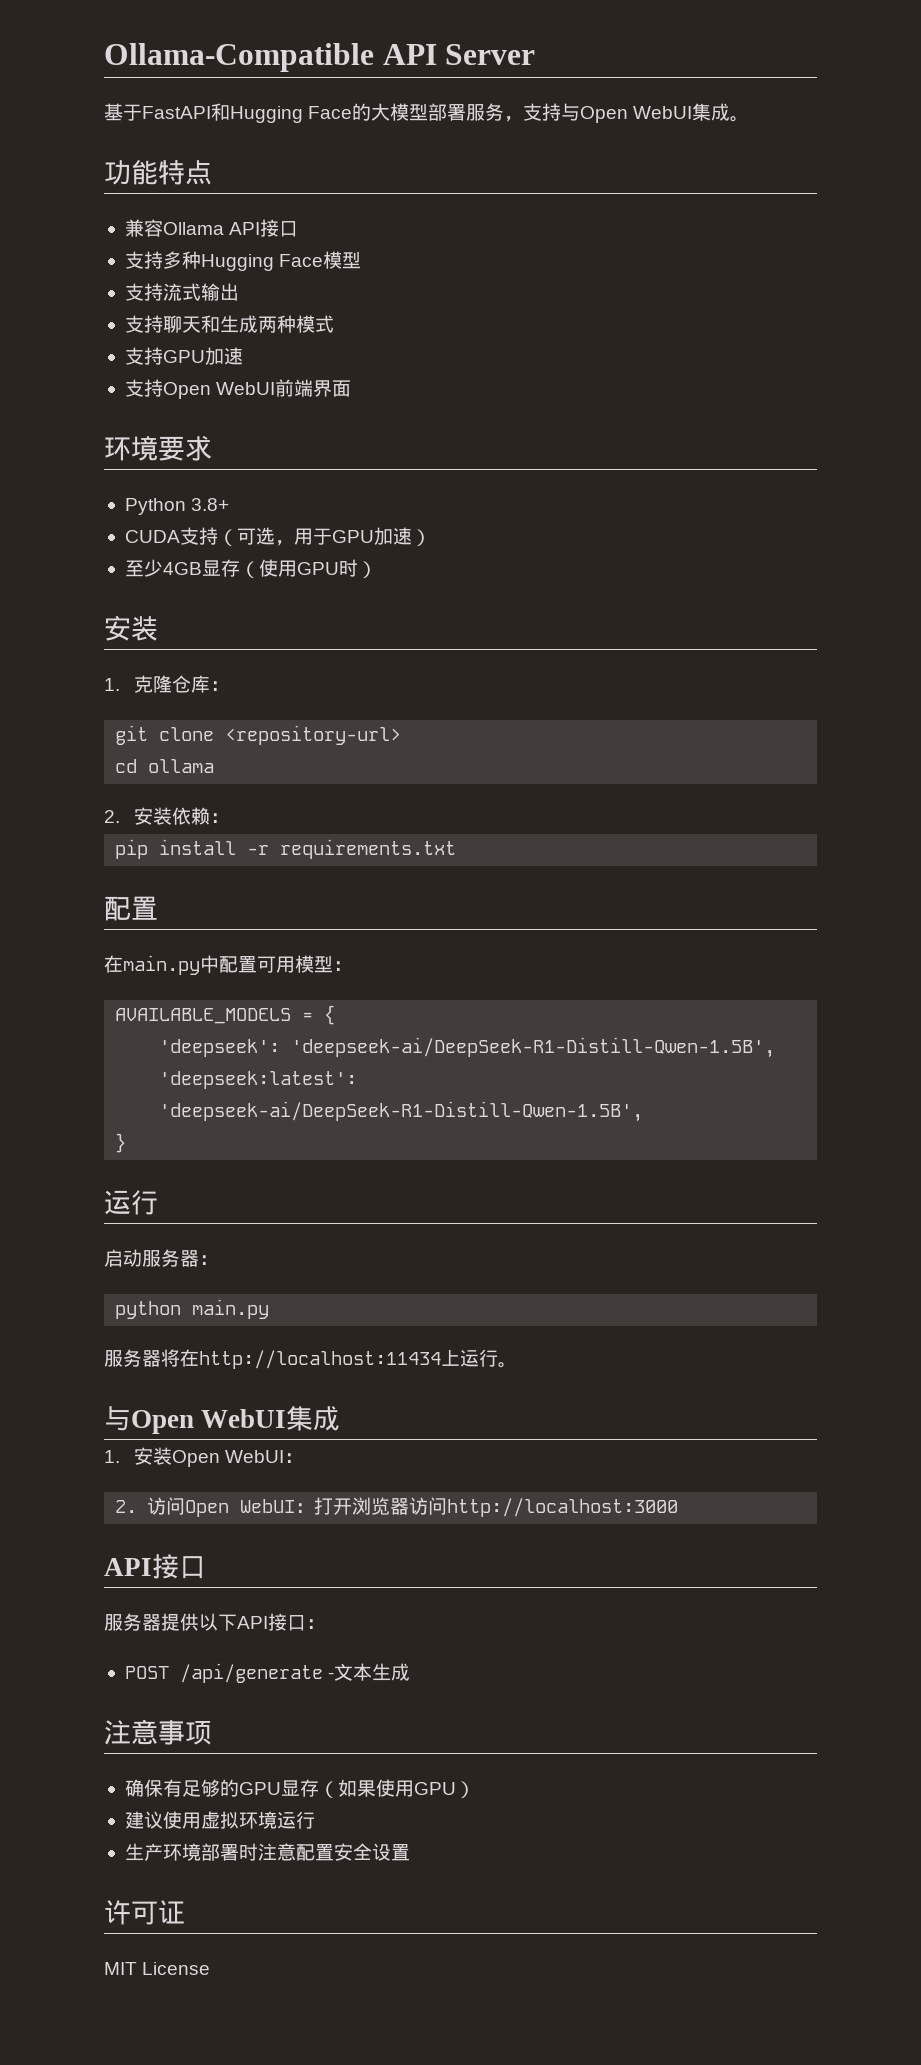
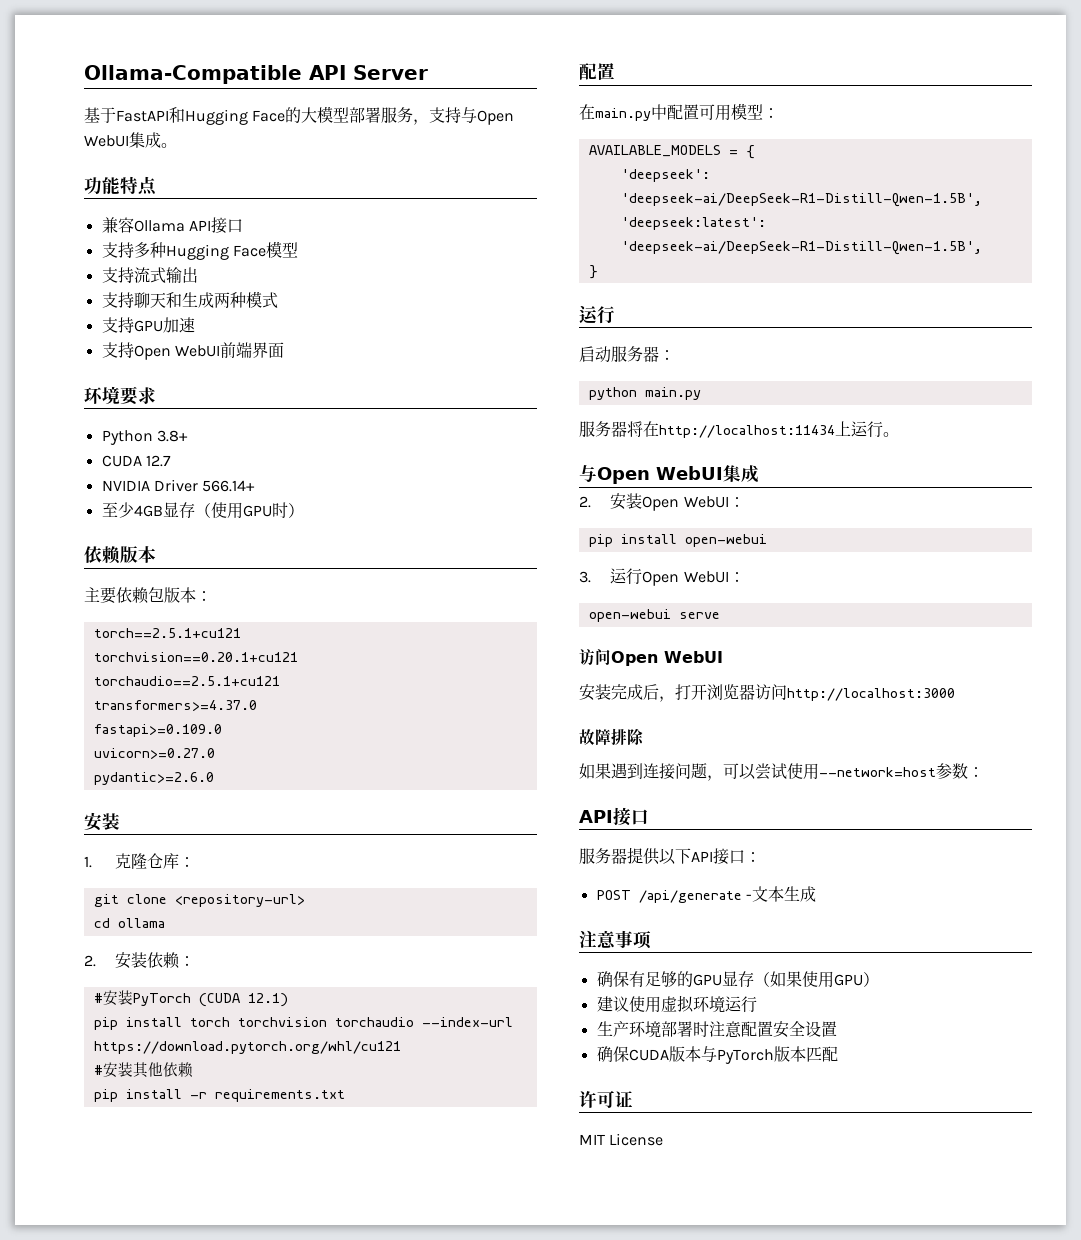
[179,527,431,546] 支持（可选，用于GPU加速） -> [145,455,171,467] [101,479,256,492] 12.7 // NVIDIA Driver 566.14+
(377, 569) none -> [84,546,156,564] [84,587,212,604] [93,628,241,638] [93,652,298,662] [93,676,280,686] [93,700,257,711] [93,724,222,737] [93,748,215,759] [93,772,214,785] // 依赖版本 // 主要依赖包版本： // torch==2.5.1+cu121 // torchvision==0.20.1+cu121 // torchaudio==2.5.1+cu121 // transformers>=4.37.0 // fastapi>=0.109.0 // uvicorn>=0.27.0 // pydantic>=2.6.0
(230, 818) none -> [93,990,288,1007] [93,1017,513,1030] [93,1041,401,1054] [93,1062,193,1078] // #安装PyTorch (CUDA 12.1) // pip install torch torchvision torchaudio --index-url https://download.pytorch.org/whl/cu121 // #安装其他依赖
[104,1450,120,1463] 1. -> [579,496,591,508] 2.
[115,1500,138,1513] 2. -> [588,534,767,547] [579,568,745,586] [588,609,720,622] pip install open-webui // 3.运行Open WebUI： // open-webui serve //
[294,1503,314,1513] ： -> [579,684,675,702] // 安装完成后，
(678, 1507) none -> [579,728,644,745] [579,763,984,781] // 故障排除 // 如果遇到连接问题，可以尝试使用--network=host参数：
(410, 1852) none -> [596,1046,838,1064] // 确保CUDA版本与PyTorch版本匹配

